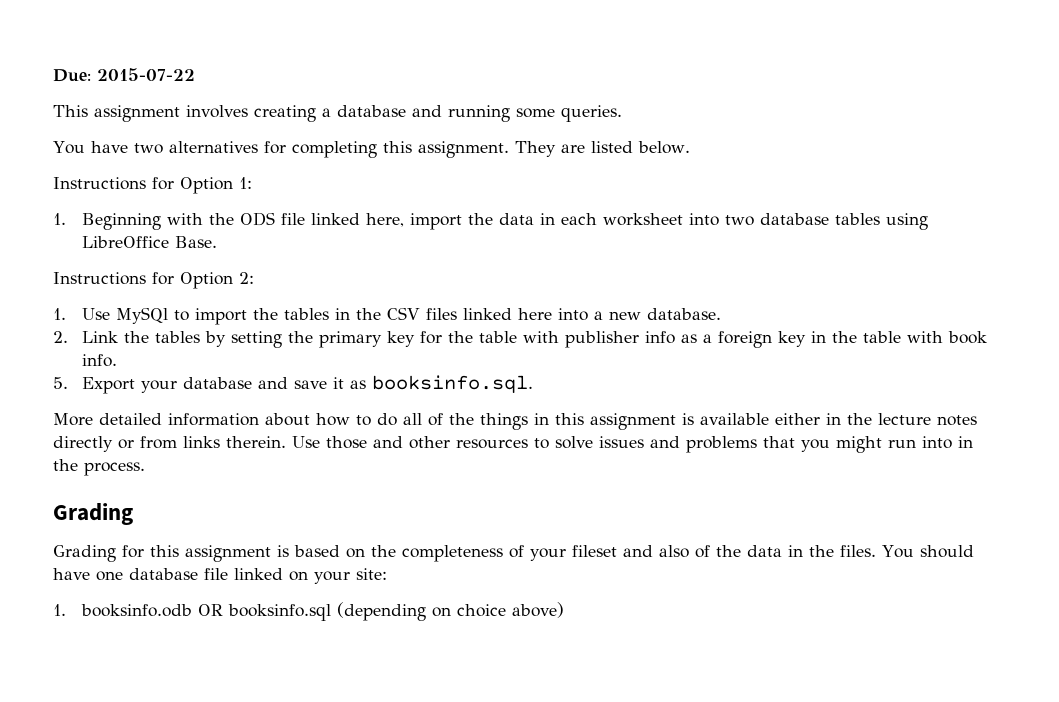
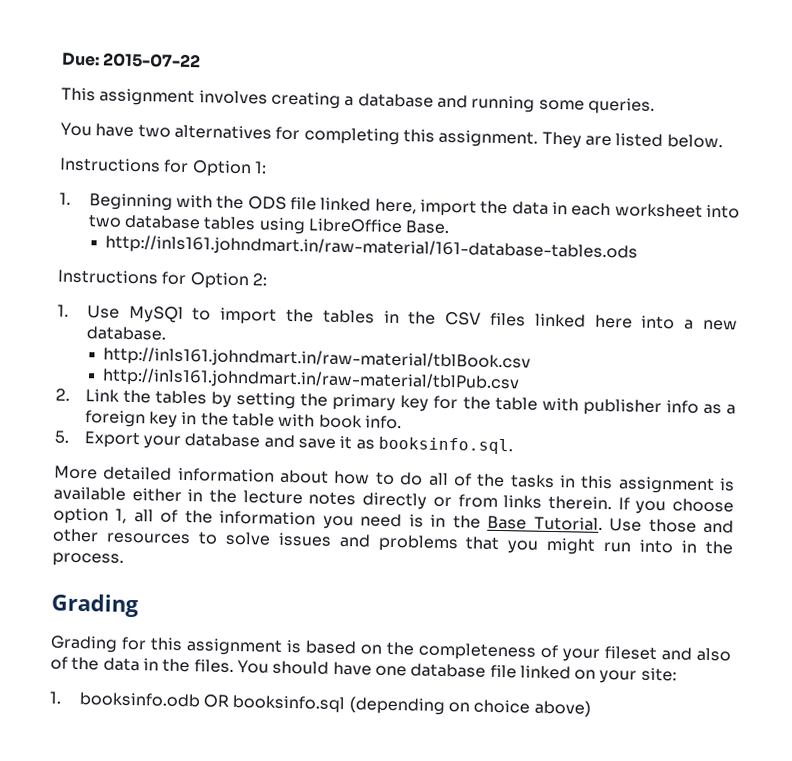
(218, 242) none -> [105,234,639,262] // http://inls161.johndmart.in/raw-material/161-database-tables.ods
(722, 314) none -> [103,346,532,372] [102,367,521,393] // http://inls161.johndmart.in/raw-material/tblBook.csv // http://inls161.johndmart.in/raw-material/tblPub.csv
[480,413,528,430] things -> [509,474,555,489] tasks
(286, 442) none -> [617,497,735,515] [53,507,603,531] If you choose option 1, all of the information you need is in the Base Tutorial.

